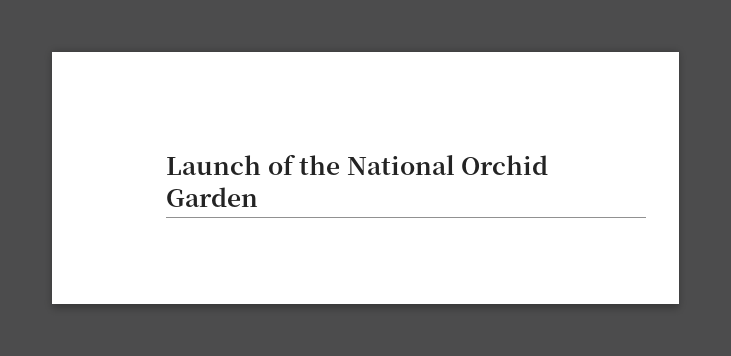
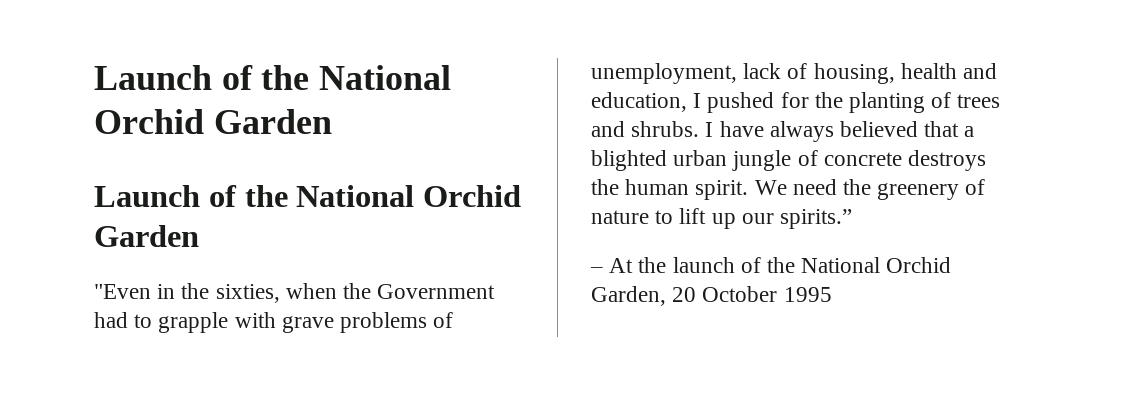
[166,154,549,175] [166,187,258,207] Launch of the National Orchid Garden -> [94,65,452,90] [94,109,332,134] [94,185,522,207] [94,225,199,247] [94,283,496,303] [94,312,454,333] [591,63,998,84] [591,92,1001,113] [591,121,975,142] [591,150,987,171] [591,179,986,200] [591,208,853,229] [590,257,952,273] [591,286,832,306] Launch of the National Orchid Garden // Launch of the National Orchid Garden // "Even in the sixties, when the Government had to grapple with grave problems of unemployment, lack of housing, health and education, I pushed for the planting of trees and shrubs. I have always believed that a blighted urban jungle of concrete destroys the human spirit. We need the greenery of nature to lift up our spirits.” // – At the launch of the National Orchid Garden, 20 October 1995

